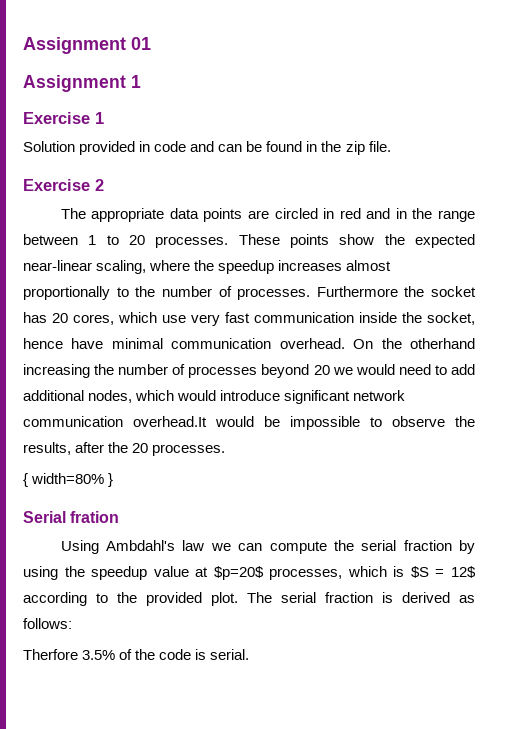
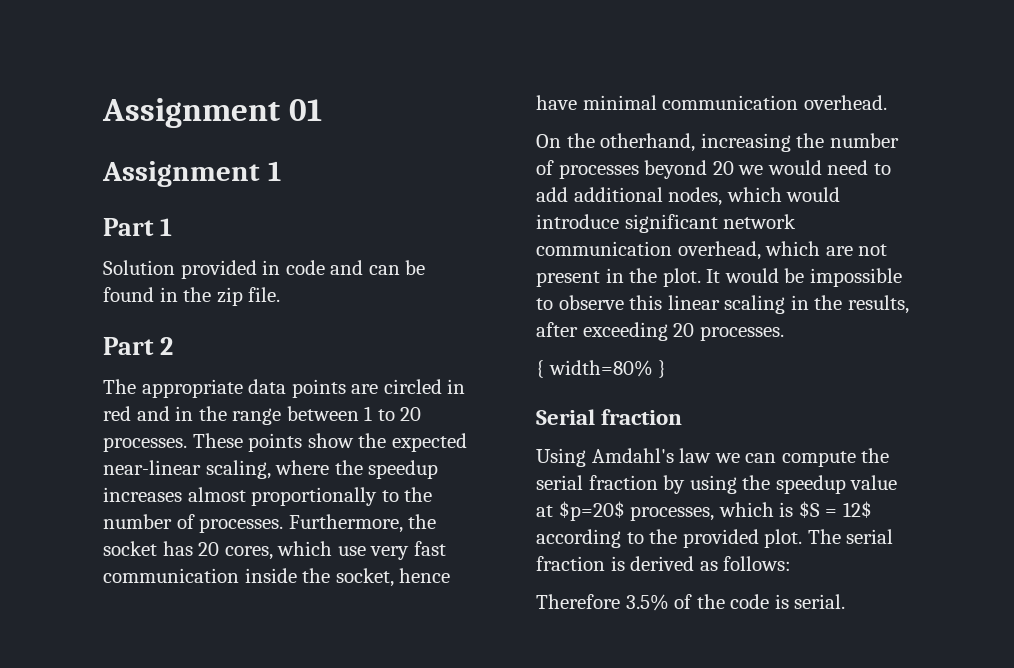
[23,112,90,124] Exercise -> [103,218,154,236] Part
[23,179,90,191] Exercise -> [103,337,154,355] Part
[316,286,398,297] Furthermore -> [288,514,403,533] Furthermore,
(345, 343) none -> (887, 102) //
[410,338,476,349] otherhand -> [600,133,696,152] otherhand,
[133,416,207,427] overhead.It -> [677,241,888,260] [536,268,721,287] overhead, which are not present in the plot. It
(445, 421) none -> [629,295,809,314] this linear scaling in
[108,442,129,453] the -> [582,322,668,341] exceeding
[70,511,120,523] fration -> [601,409,683,425] fraction
[106,540,176,551] Ambdahl's -> [591,448,674,463] Amdahl's
[23,649,78,660] Therfore -> [536,594,620,609] Therefore

